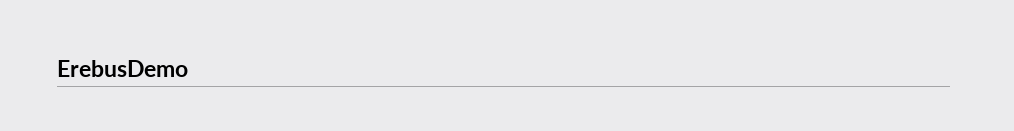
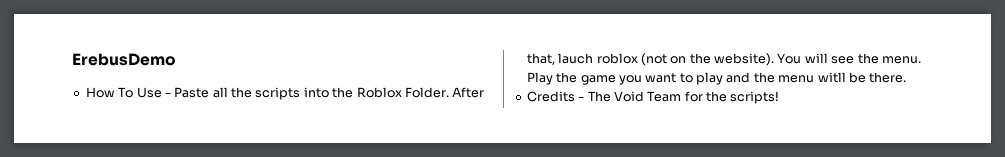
(188, 68) none -> [85,87,485,100] [526,53,921,66] [526,72,907,85] [526,91,780,104] // How To Use - Paste all the scripts into the Roblox Folder. After that, lauch roblox (not on the website). You will see the menu. Play the game you want to play and the menu witll be there. // Credits - The Void Team for the scripts!

